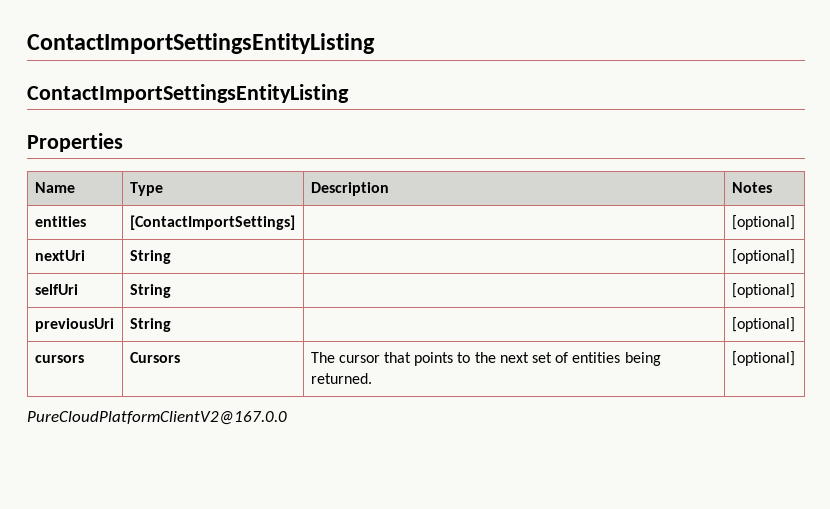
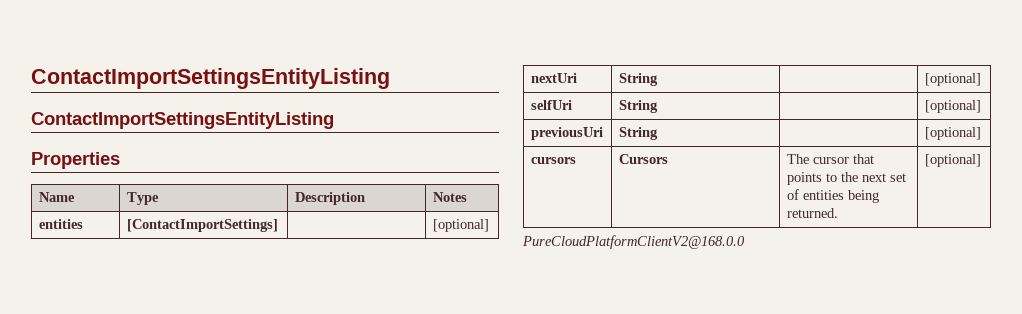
[27,411,287,425] PureCloudPlatformClientV2@167.0.0 -> [522,235,745,249] PureCloudPlatformClientV2@168.0.0

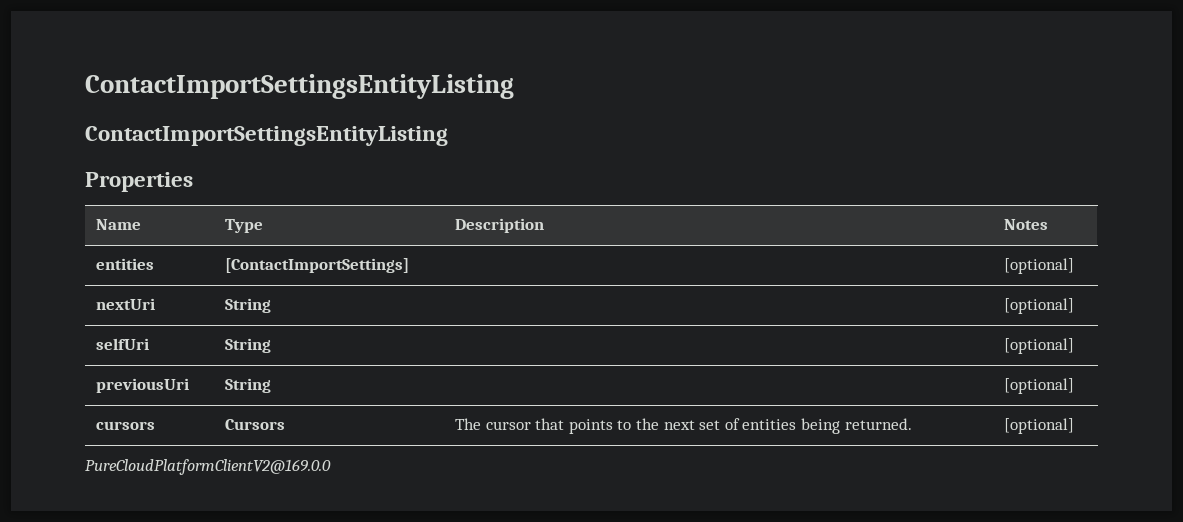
[522,235,745,249] PureCloudPlatformClientV2@168.0.0 -> [85,459,331,475] PureCloudPlatformClientV2@169.0.0

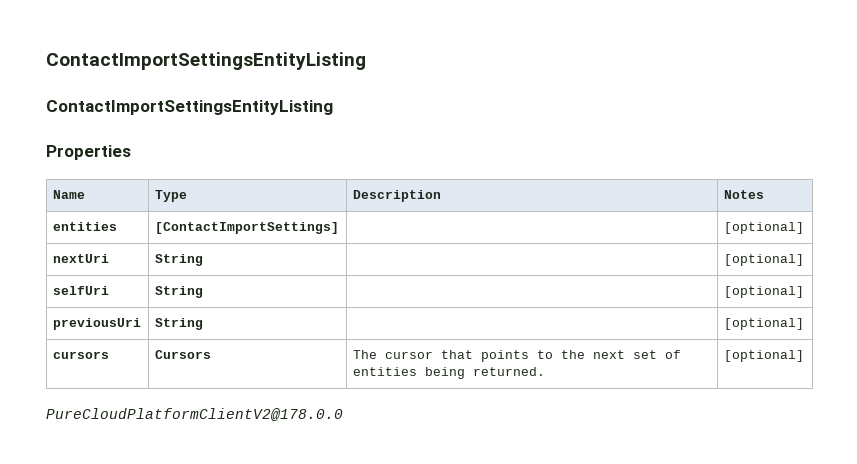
[85,459,331,475] PureCloudPlatformClientV2@169.0.0 -> [46,408,343,421] PureCloudPlatformClientV2@178.0.0

